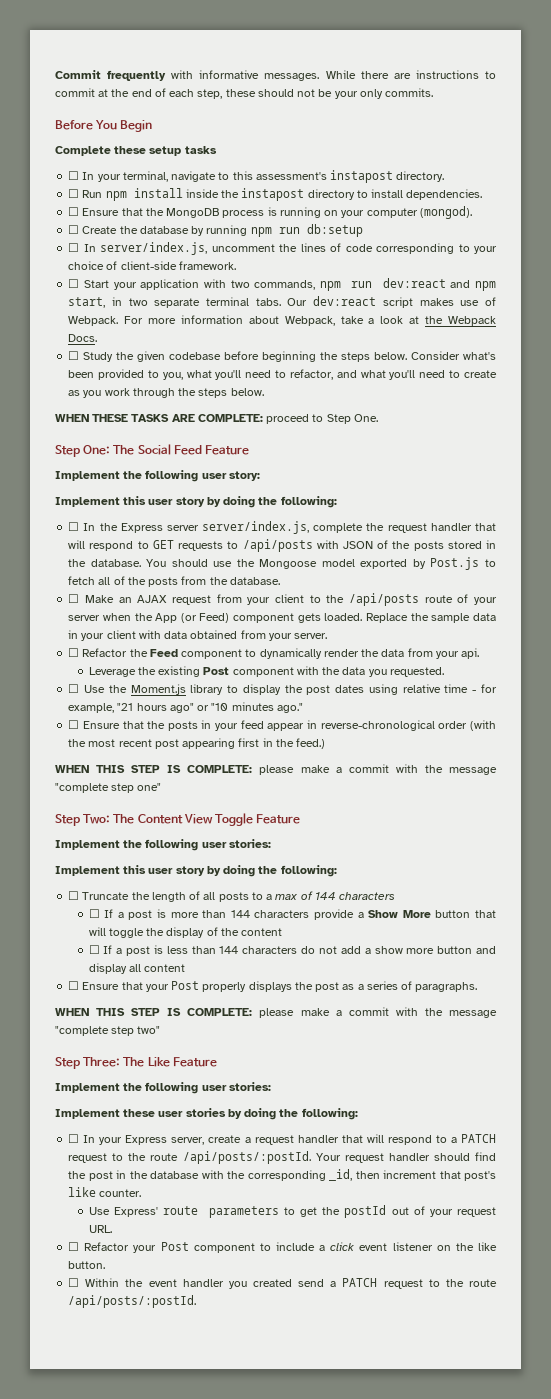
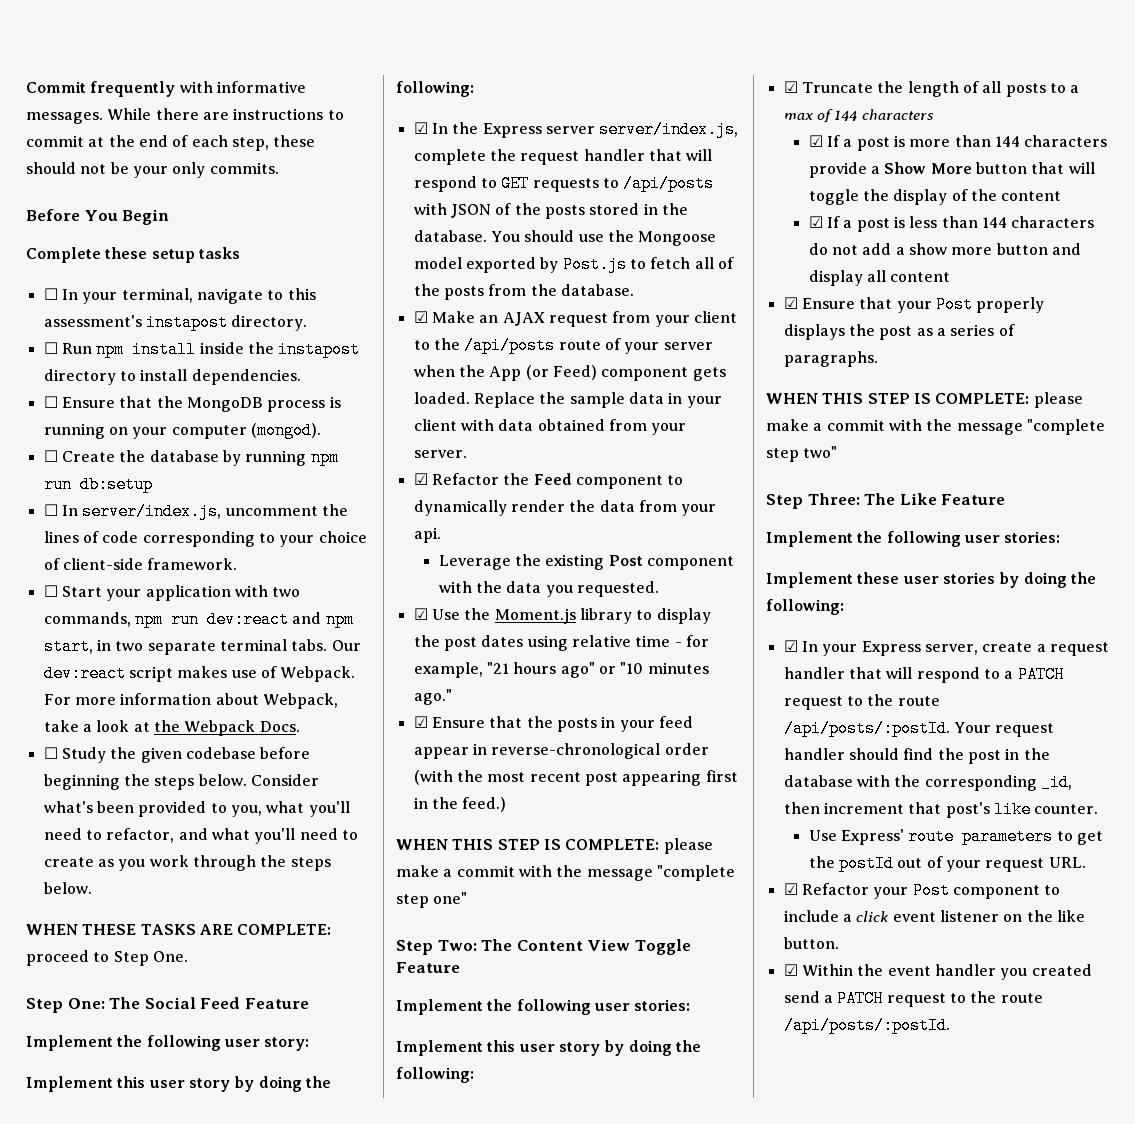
[68,522,80,531] ☐ -> [413,122,428,134] ☑
[68,594,80,603] ☐ -> [413,311,428,323] ☑
[68,648,80,657] ☐ -> [413,473,428,485] ☑
[68,684,80,693] ☐ -> [413,608,428,620] ☑
[68,720,80,729] ☐ -> [413,716,428,728] ☑
[68,891,80,900] ☐ -> [783,81,798,93] ☑
[88,909,100,918] ☐ -> [808,135,823,147] ☑
[88,945,100,954] ☐ -> [808,216,823,228] ☑
[68,981,80,990] ☐ -> [783,297,798,309] ☑
[68,1134,80,1143] ☐ -> [783,640,798,652] ☑
[68,1242,80,1251] ☐ -> [783,883,798,895] ☑
[68,1278,80,1287] ☐ -> [783,964,798,976] ☑

